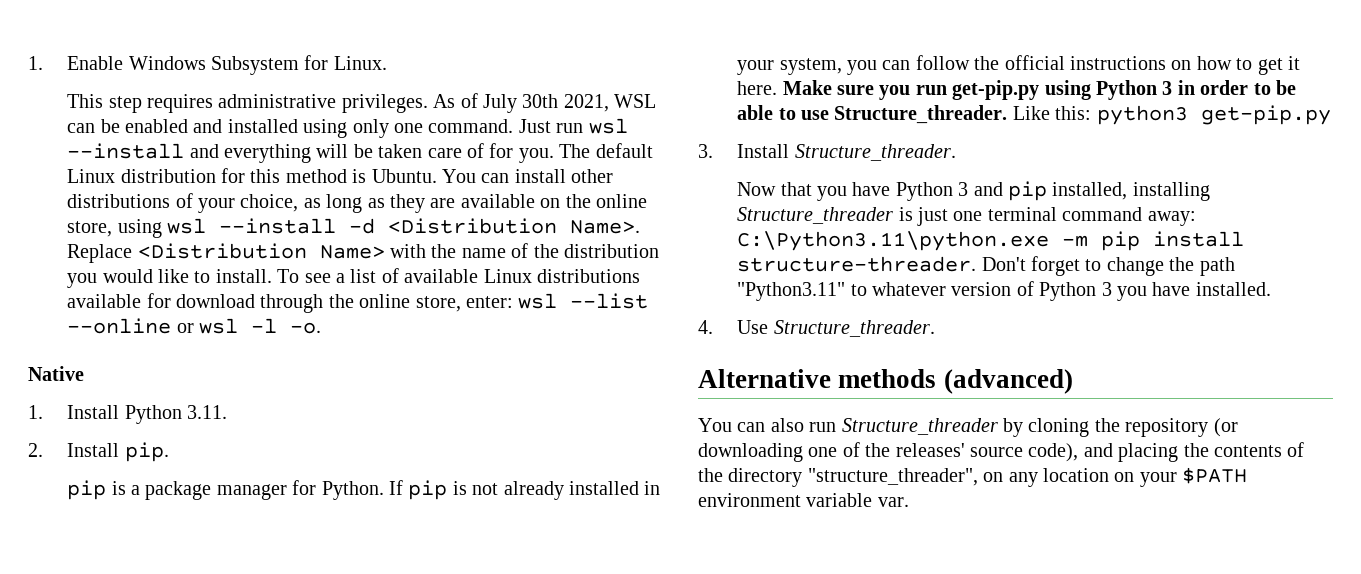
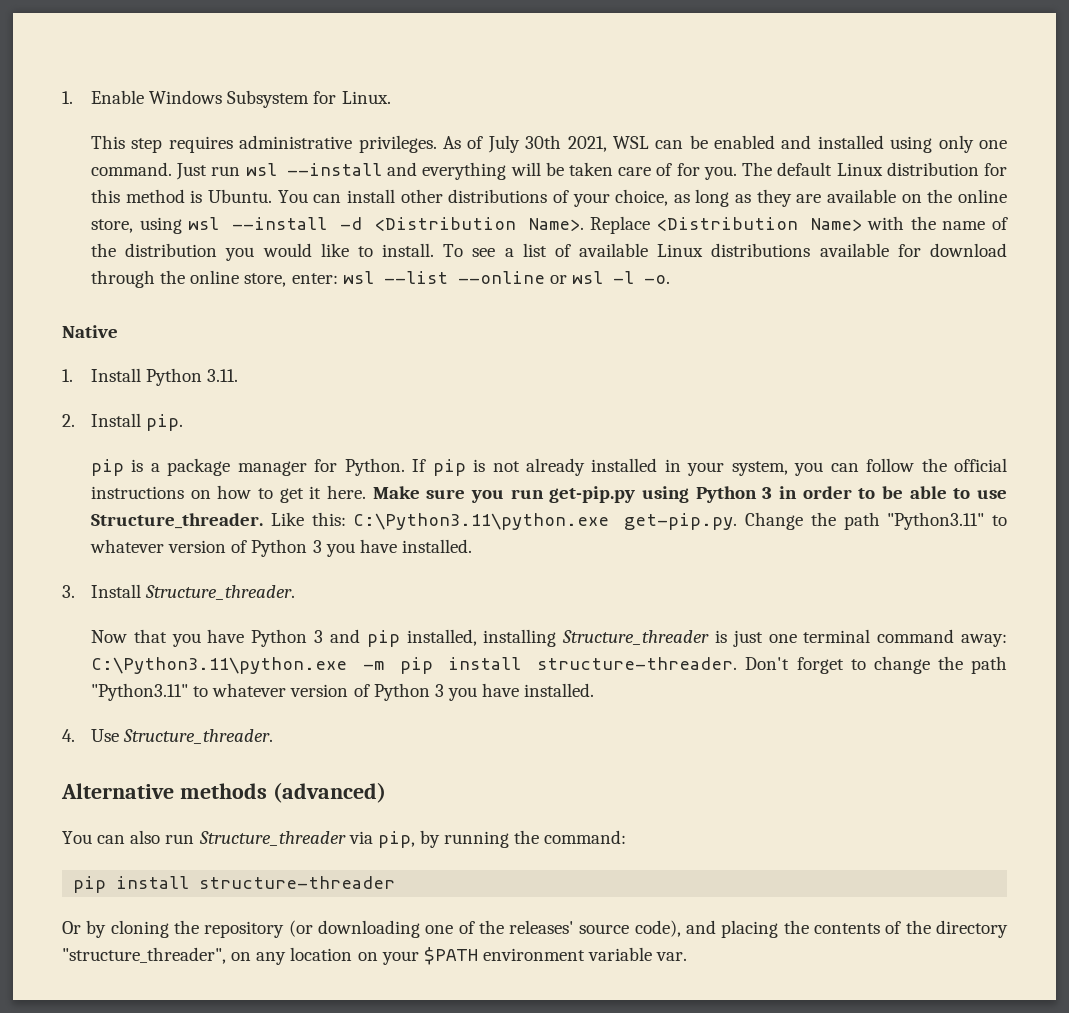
[1096,105,1331,125] python3 get-pip.py -> [353,512,1007,530] [90,539,472,557] C:\Python3.11\python.exe get-pip.py. Change the path "Python3.11" to whatever version of Python 3 you have installed.
(998, 426) none -> [348,830,627,848] [73,876,396,893] [62,921,81,934] via pip, by running the command: // pip install structure-threader // Or

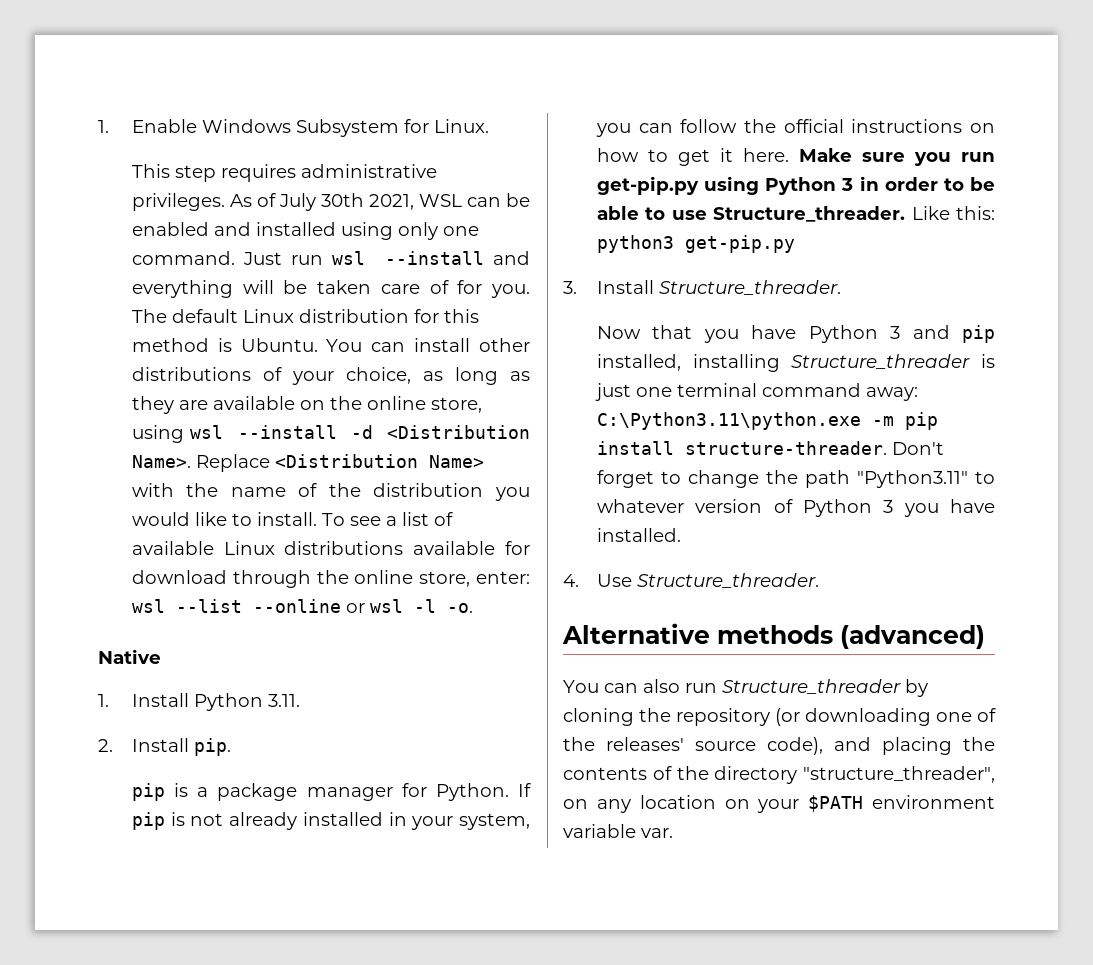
[353,512,1007,530] [90,539,472,557] C:\Python3.11\python.exe get-pip.py. Change the path "Python3.11" to whatever version of Python 3 you have installed. -> [596,235,795,253] python3 get-pip.py
[348,830,627,848] [73,876,396,893] [62,921,81,934] via pip, by running the command: // pip install structure-threader // Or -> (901, 686) none

